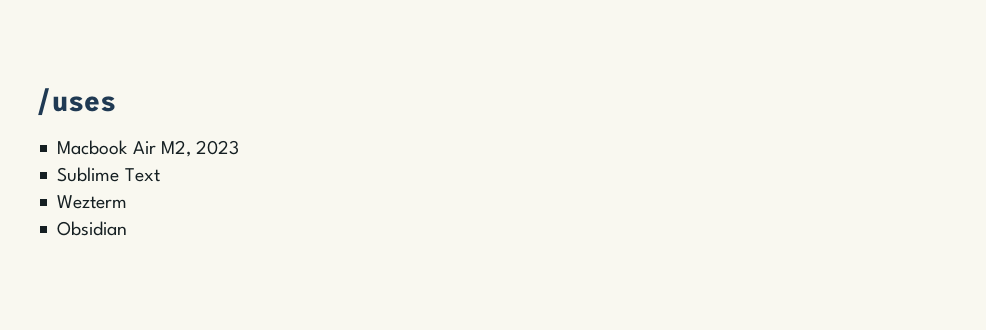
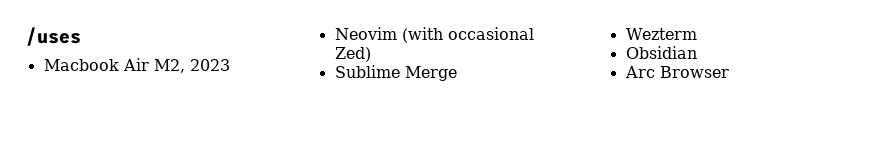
(240, 147) none -> [334,27,534,43] [334,47,371,62] // Neovim (with occasional Zed)
[124,168,160,182] Text -> [404,66,457,81] Merge
(128, 228) none -> [624,66,729,78] // Arc Browser

